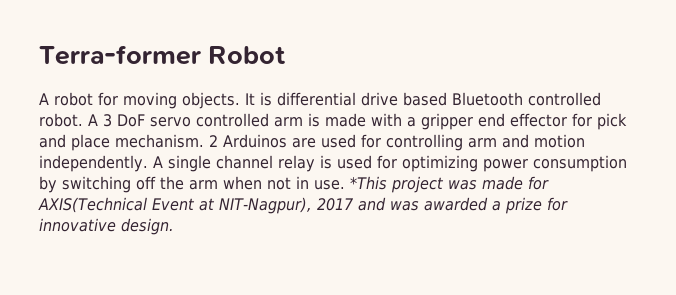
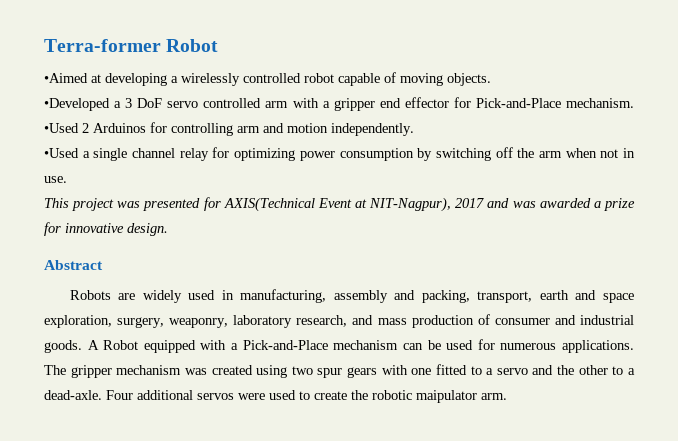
[39,92,601,109] [39,113,98,127] A robot for moving objects. It is differential drive based Bluetooth controlled robot. A -> [44,72,491,86] [44,98,122,111] •Aimed at developing a wirelessly controlled robot capable of moving objects. // •Developed a
[308,113,366,127] is made -> (289, 104) none
[597,113,627,130] [39,134,356,151] pick and place mechanism. 2 Arduinos are used -> [475,98,634,108] [44,123,146,133] Pick-and-Place mechanism. •Used 2 Arduinos
[152,156,163,168] A -> [44,148,90,158] // •Used a
[319,155,372,169] is used -> (209, 154) none
[350,176,387,190] *This -> [44,198,69,208] // This
[482,176,523,190] made -> [143,198,201,211] presented
(174, 226) none -> [44,260,103,270] [69,289,635,303] [44,314,634,328] [44,339,635,353] [44,364,636,378] [44,390,507,403] // Abstract // Robots are widely used in manufacturing, assembly and packing, transport, earth and space exploration, surgery, weaponry, laboratory research, and mass production of consumer and industrial goods. A Robot equipped with a Pick-and-Place mechanism can be used for numerous applications. The gripper mechanism was created using two spur gears with one fitted to a servo and the other to a dead-axle. Four additional servos were used to create the robotic maipulator arm.

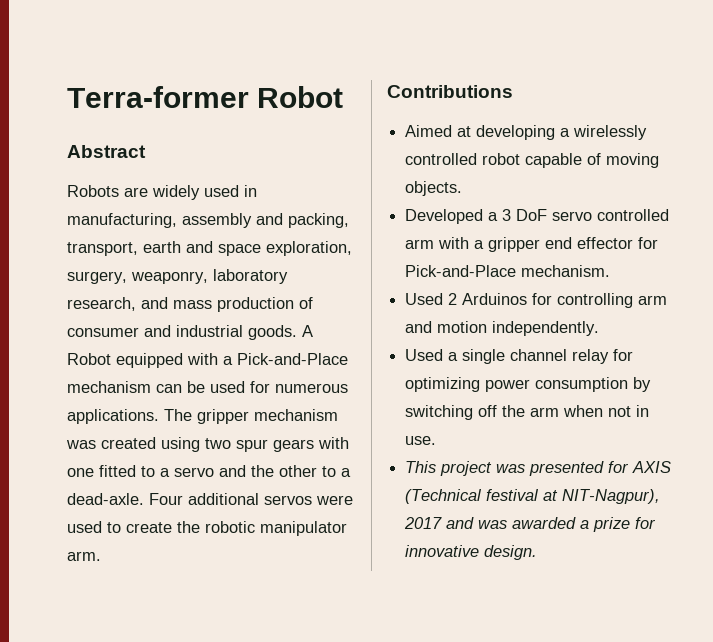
[44,72,491,86] [44,97,634,111] [44,122,414,136] [44,147,635,161] [44,176,67,183] [44,197,635,212] [44,222,168,236] // •Aimed at developing a wirelessly controlled robot capable of moving objects. // •Developed a 3 DoF servo controlled arm with a gripper end effector for Pick-and-Place mechanism. •Used 2 Arduinos for controlling arm and motion independently. // •Used a single channel relay for optimizing power consumption by switching off the arm when not in use. // This project was presented for AXIS(Technical Event at NIT-Nagpur), 2017 and was awarded a prize for innovative design. -> (344, 97) none
[416,390,477,403] maipulator -> [260,521,347,536] manipulator
(507, 396) none -> [387,85,513,98] [405,125,648,140] [405,153,660,168] [405,181,463,196] [405,209,670,224] [405,237,659,252] [405,265,611,277] [405,293,668,308] [405,321,600,336] [405,349,634,364] [405,377,652,392] [405,405,650,420] [405,436,437,445] [405,461,672,476] [405,489,661,504] [404,517,657,532] [405,545,538,560] // Contributions // Aimed at developing a wirelessly controlled robot capable of moving objects. // Developed a 3 DoF servo controlled arm with a gripper end effector for Pick-and-Place mechanism. // Used 2 Arduinos for controlling arm and motion independently. // Used a single channel relay for optimizing power consumption by switching off the arm when not in use. // This project was presented for AXIS (Technical festival at NIT-Nagpur), 2017 and was awarded a prize for innovative design.

